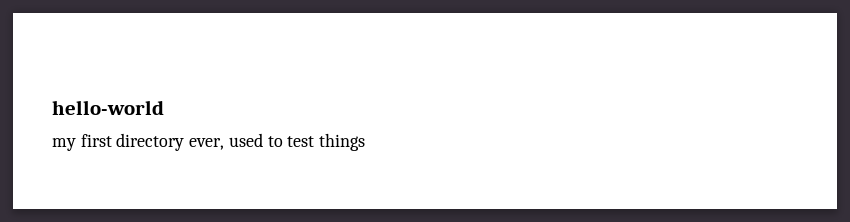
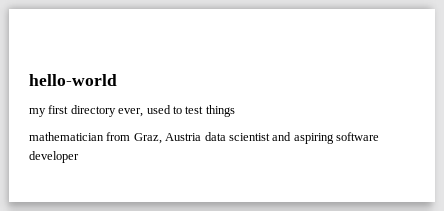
(366, 142) none -> [29,132,379,144] [29,151,79,163] // mathematician from Graz, Austria data scientist and aspiring software developer

